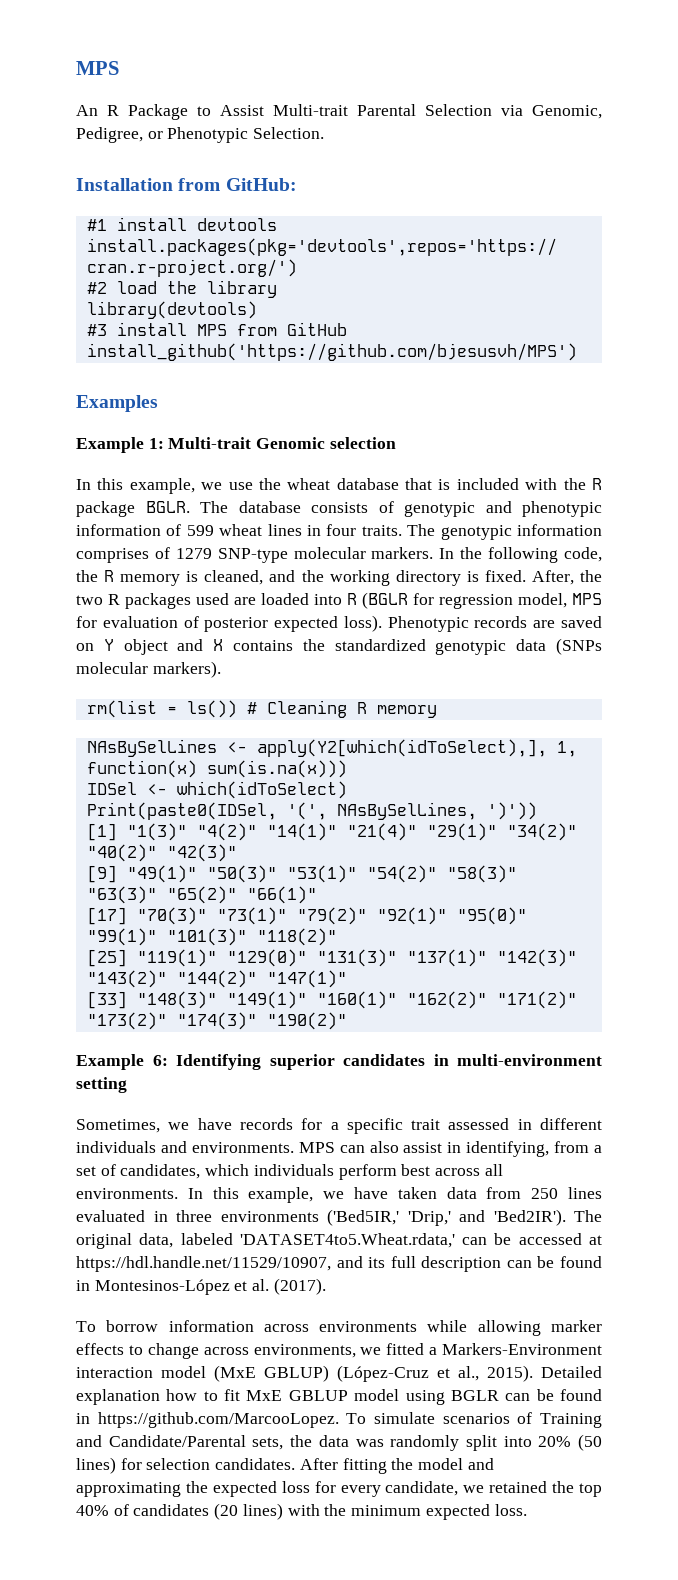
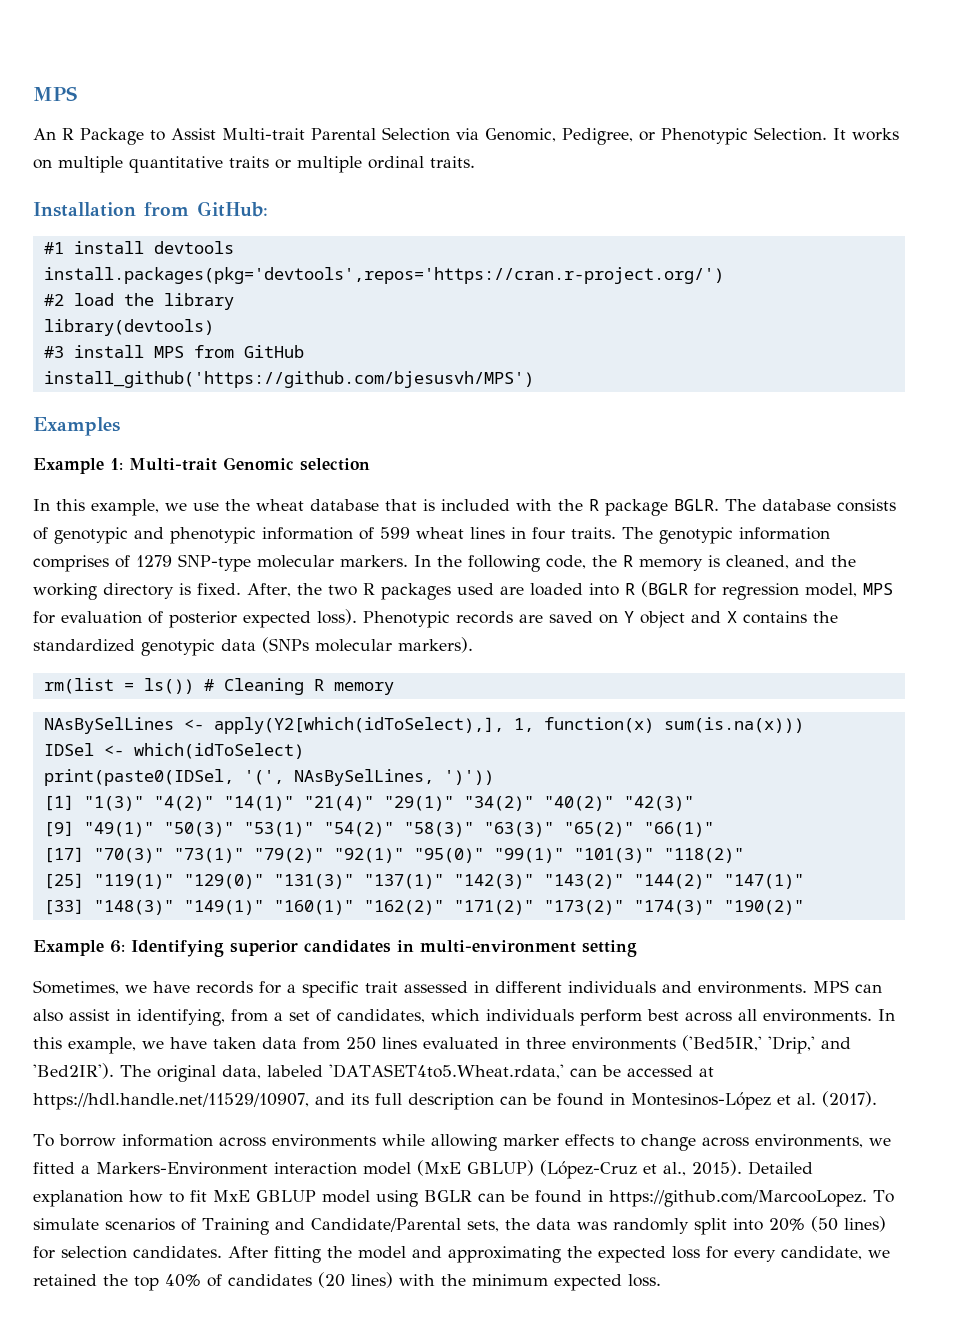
(325, 133) none -> [833,128,899,141] [33,156,475,173] It works on multiple quantitative traits or multiple ordinal traits.
[86,802,277,820] Print(paste0(IDSel, -> [43,769,234,786] print(paste0(IDSel,

